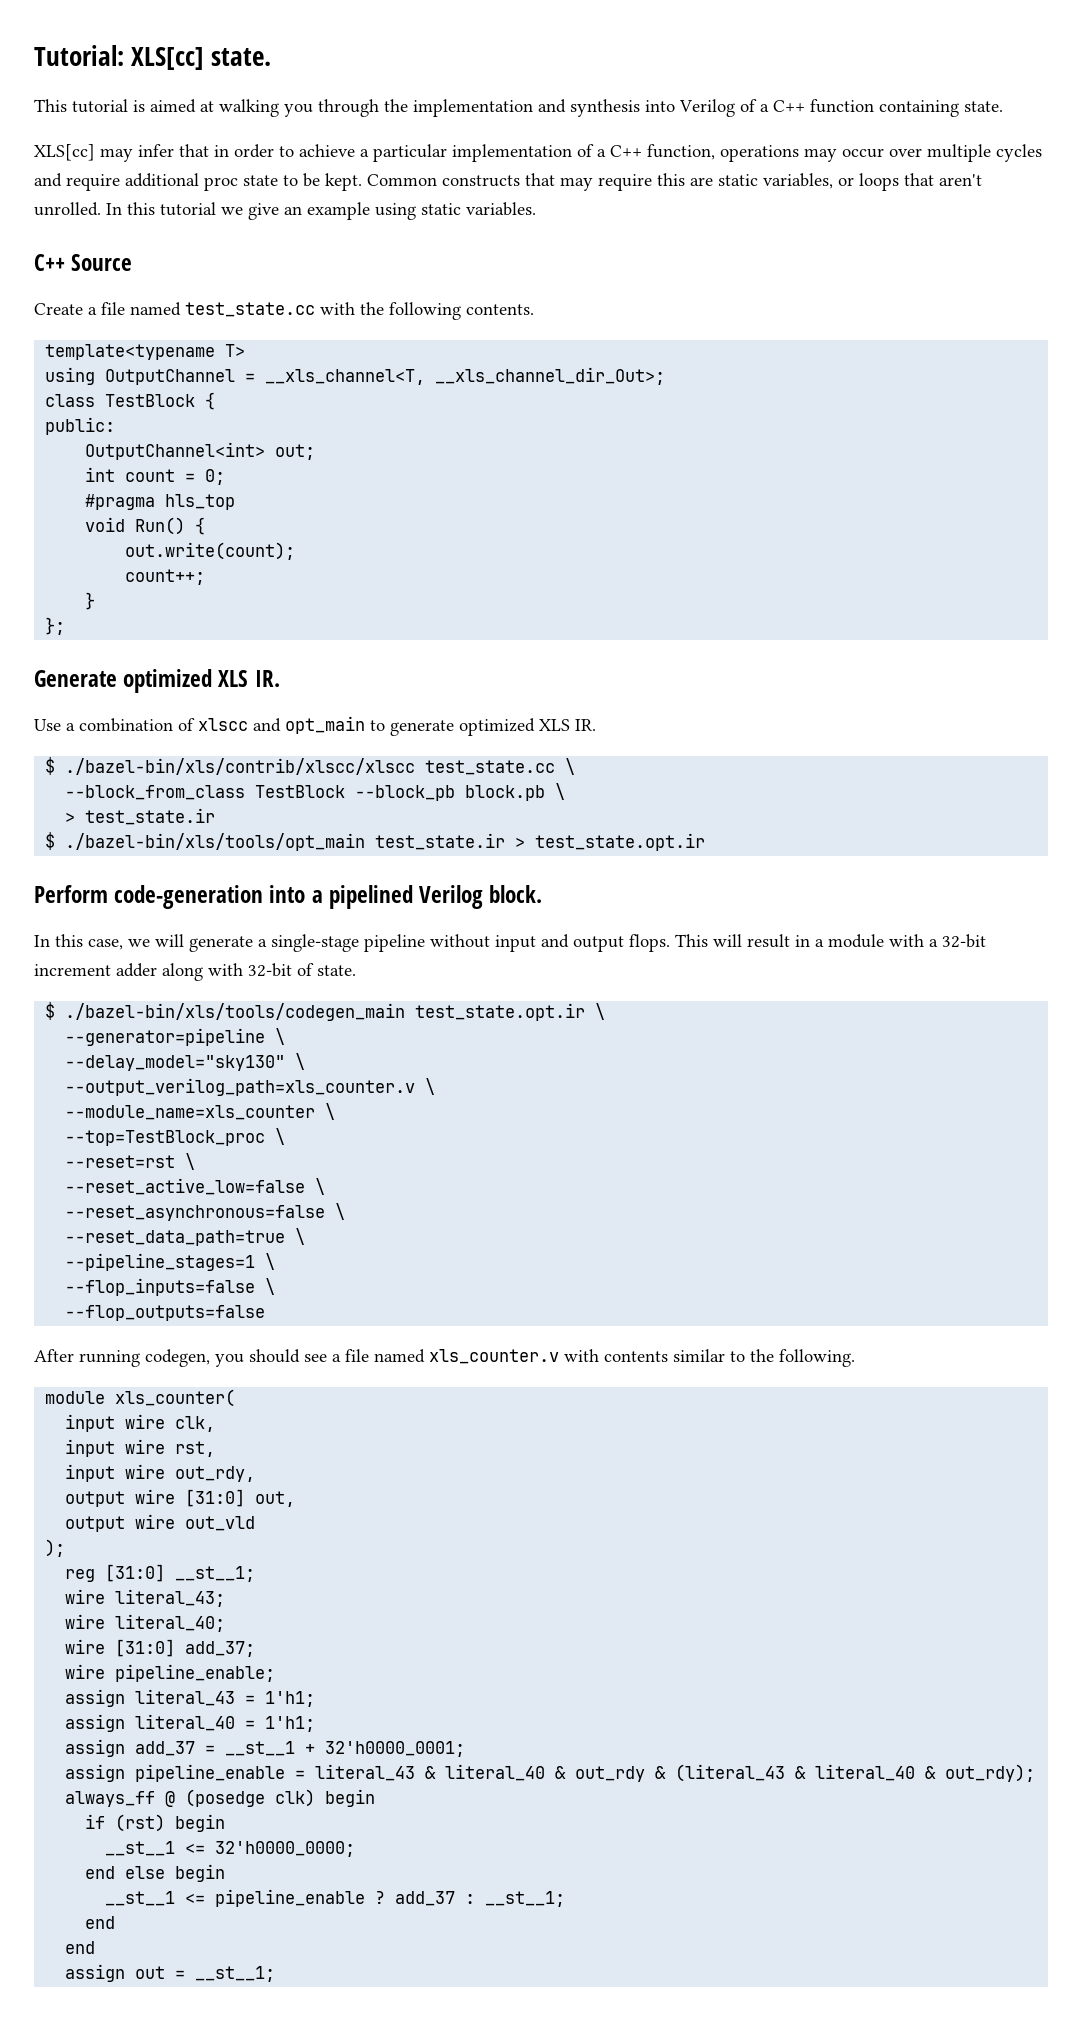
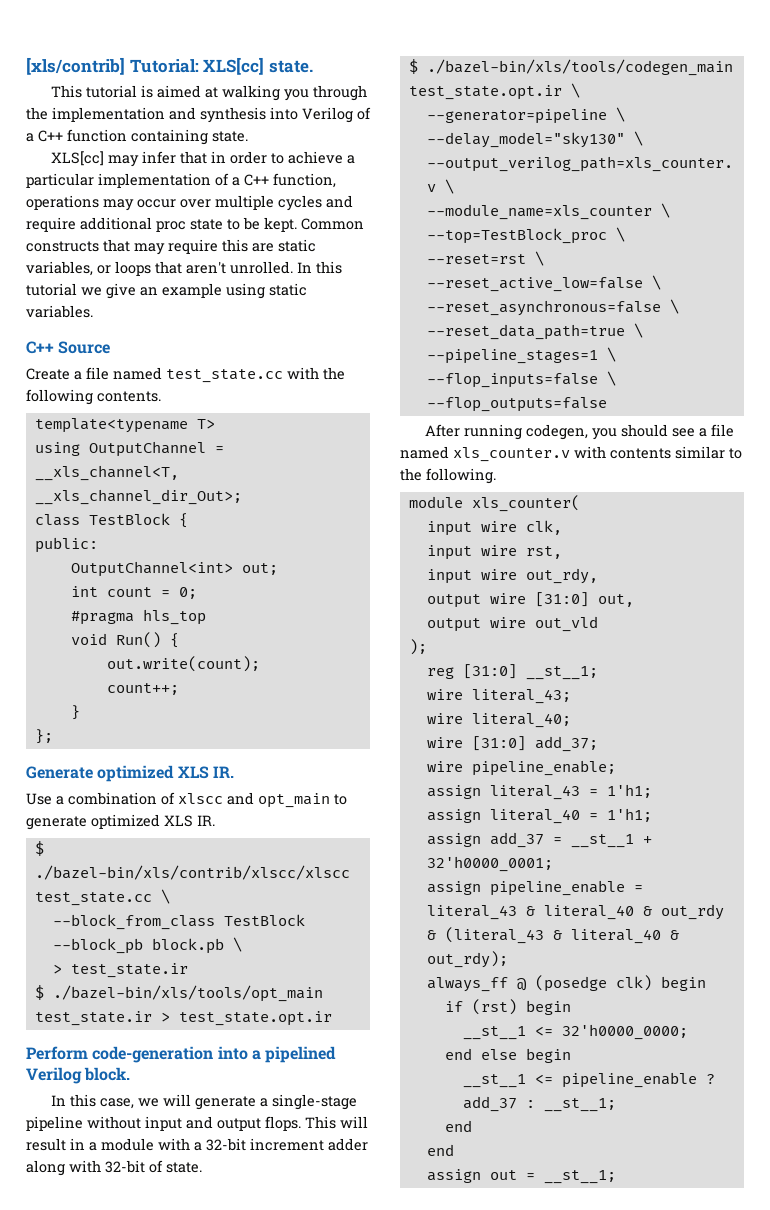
(34, 55) none -> [26,57,125,75] [xls/contrib]

